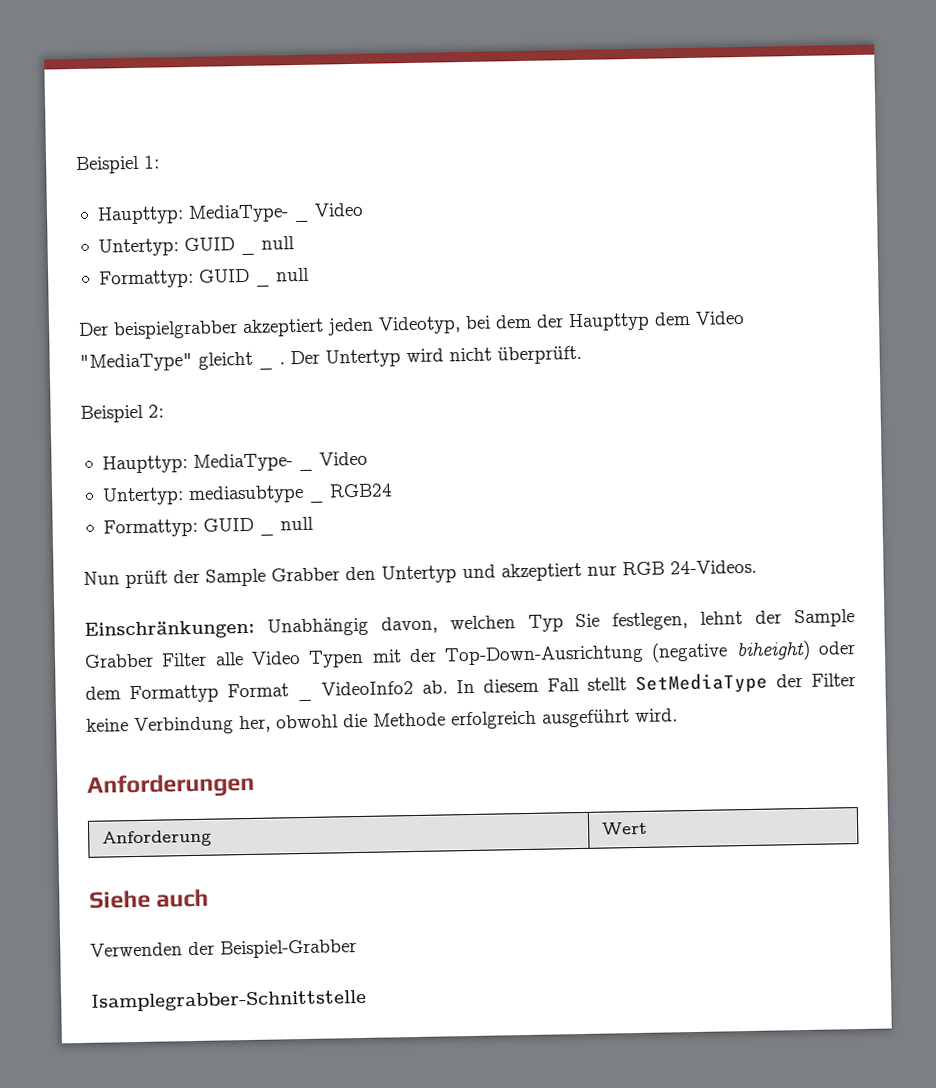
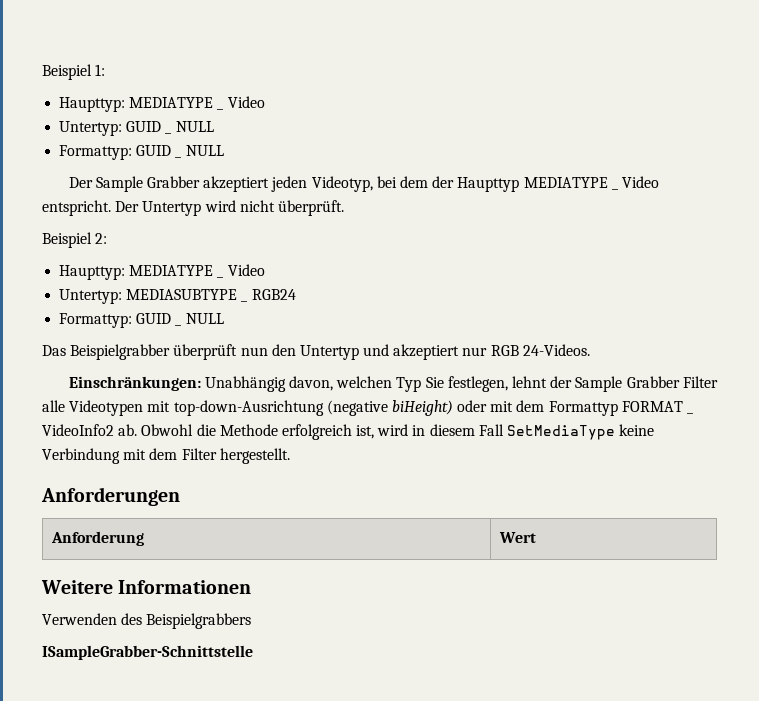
[187,204,289,223] MediaType- -> [129,97,214,108] MEDIATYPE
[260,236,295,250] [98,267,310,289] [78,320,238,340] null // Formattyp: GUID _ null // Der beispielgrabber -> [175,121,214,132] [59,145,172,160] [175,156,182,158] [185,145,224,156] [68,176,201,192] NULL // Formattyp: GUID _ NULL // Der Sample Grabber
[654,311,745,326] [79,351,285,372] dem Video "MediaType" gleicht _ . -> [523,177,608,188] [611,188,618,190] [621,176,659,188] [42,200,111,216] MEDIATYPE _ Video entspricht.
[192,451,368,472] [101,484,304,506] MediaType- _ Video // Untertyp: mediasubtype -> [129,265,214,276] [217,276,224,278] [227,264,265,276] [59,289,238,304] MEDIATYPE _ Video // Untertyp: MEDIASUBTYPE
[279,516,314,531] [83,567,340,589] null // Nun prüft der Sample Grabber -> [185,313,224,324] [42,344,268,360] NULL // Das Beispielgrabber überprüft nun
[250,639,856,668] Video Typen mit der Top-Down-Ausrichtung (negative biheight) oder -> [69,400,514,416] Videotypen mit top-down-Ausrichtung (negative biHeight) oder mit
[227,683,289,698] Format -> [621,401,683,412] FORMAT
[456,672,856,695] [86,708,678,736] In diesem Fall stellt SetMediaType der Filter keine Verbindung her, obwohl die Methode erfolgreich ausgeführt wird. -> [141,424,655,440] [42,448,290,464] Obwohl die Methode erfolgreich ist, wird in diesem Fall SetMediaType keine Verbindung mit dem Filter hergestellt.
[89,888,210,909] Siehe auch -> [41,580,252,594] Weitere Informationen
[188,939,357,959] [91,989,367,1012] der Beispiel-Grabber // Isamplegrabber-Schnittstelle -> [121,613,252,629] [42,645,253,660] des Beispielgrabbers // ISampleGrabber-Schnittstelle

